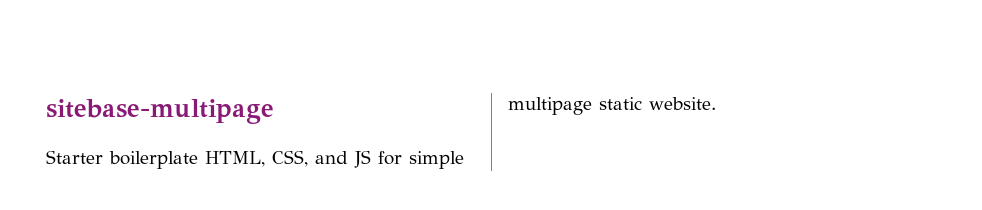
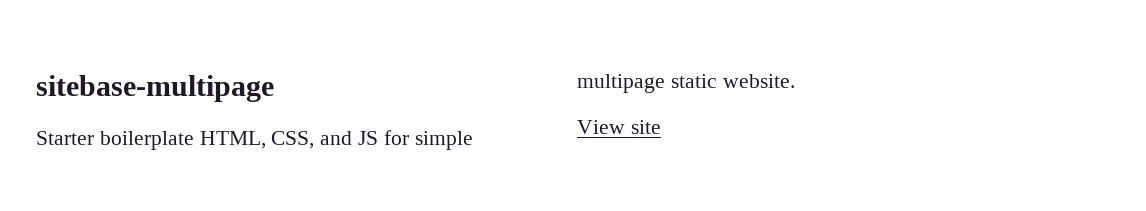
(716, 103) none -> [577,120,661,134] // View site

